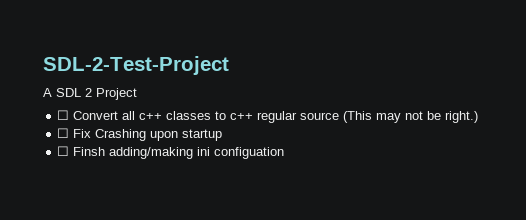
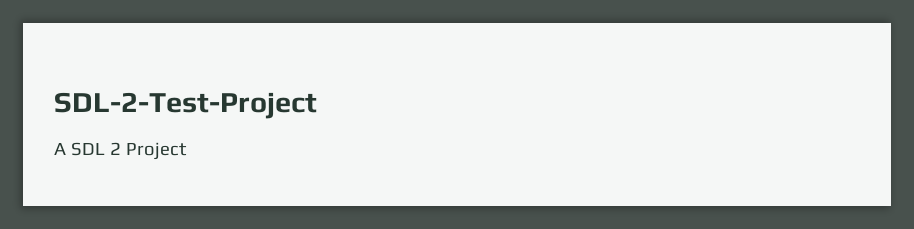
[57,110,479,123] [57,128,223,141] [57,146,285,159] // ☐ Convert all c++ classes to c++ regular source (This may not be right.) // ☐ Fix Crashing upon startup // ☐ Finsh adding/making ini configuation -> (187, 151) none

